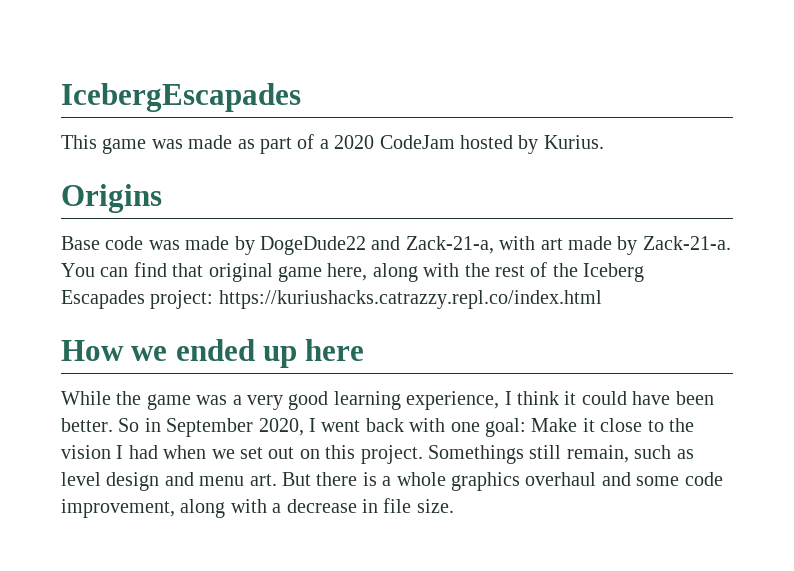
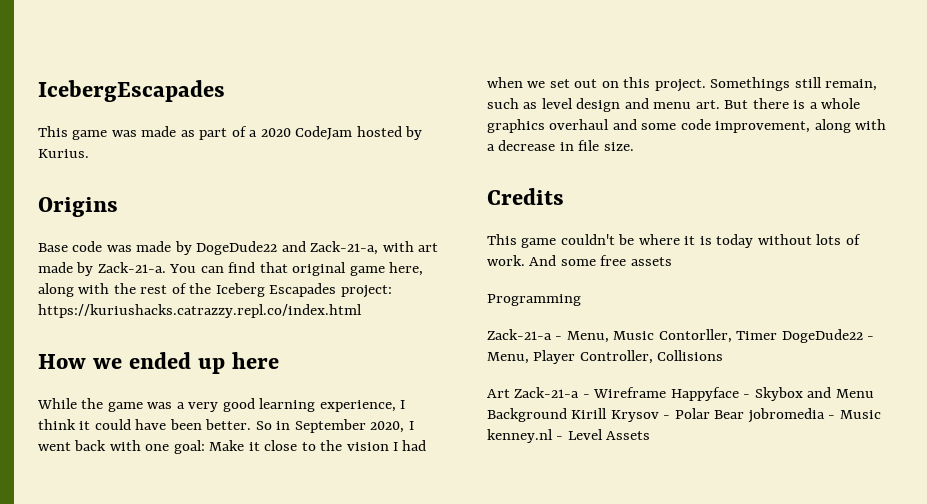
(454, 506) none -> [487,188,564,205] [487,234,861,248] [487,255,672,266] [487,294,581,306] [487,329,875,343] [487,350,724,364] [487,387,874,401] [487,408,881,423] [487,429,651,443] // Credits // This game couldn't be where it is today without lots of work. And some free assets // Programming // Zack-21-a - Menu, Music Contorller, Timer DogeDude22 - Menu, Player Controller, Collisions // Art Zack-21-a - Wireframe Happyface - Skybox and Menu Background Kirill Krysov - Polar Bear jobromedia - Music kenney.nl - Level Assets

